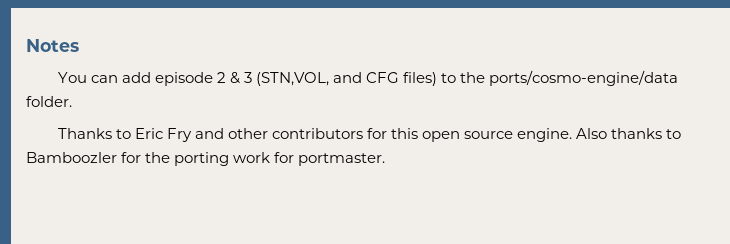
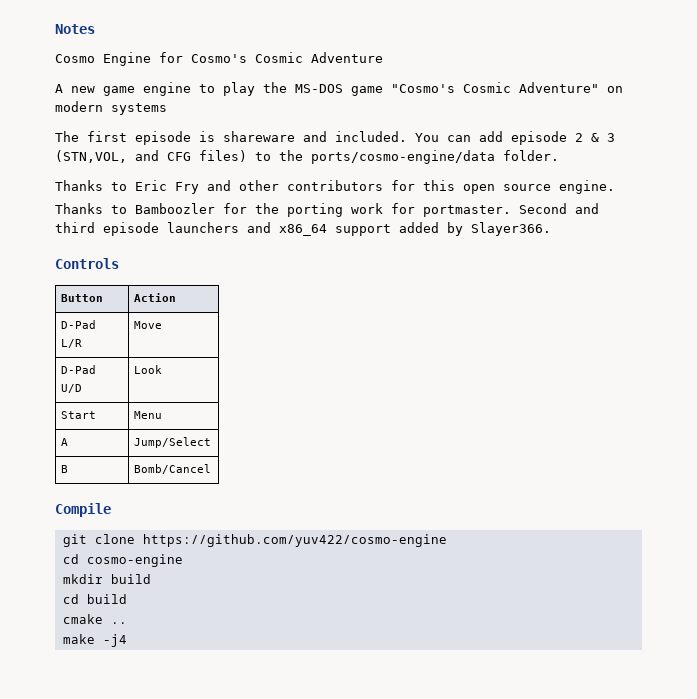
(79, 45) none -> [55,52,383,66] [55,82,623,96] [55,101,167,115] [55,131,407,145] Cosmo Engine for Cosmo's Cosmic Adventure // A new game engine to play the MS-DOS game "Cosmo's Cosmic Adventure" on modern systems // The first episode is shareware and included.
[576,128,663,139] Also thanks -> [55,203,103,214] // Thanks
(386, 159) none -> [519,203,599,214] [55,222,551,236] [55,258,119,269] [61,294,104,302] [134,293,177,302] [61,320,97,329] [61,339,83,348] [134,321,163,329] [61,365,97,374] [61,384,83,393] [134,365,163,374] [61,411,97,419] [134,411,163,419] [61,438,69,446] [134,437,212,448] [61,465,69,473] [134,464,212,474] [55,503,111,517] [62,534,447,547] [62,554,183,567] [62,574,151,584] [62,594,127,604] [62,614,127,624] [62,634,127,647] Second and third episode launchers and x86_64 support added by Slayer366. // Controls // Button | Action // D-Pad L/R | Move // D-Pad U/D | Look // Start | Menu // A | Jump/Select // B | Bomb/Cancel // Compile // git clone https://github.com/yuv422/cosmo-engine // cd cosmo-engine // mkdir build // cd build // cmake .. // make -j4

